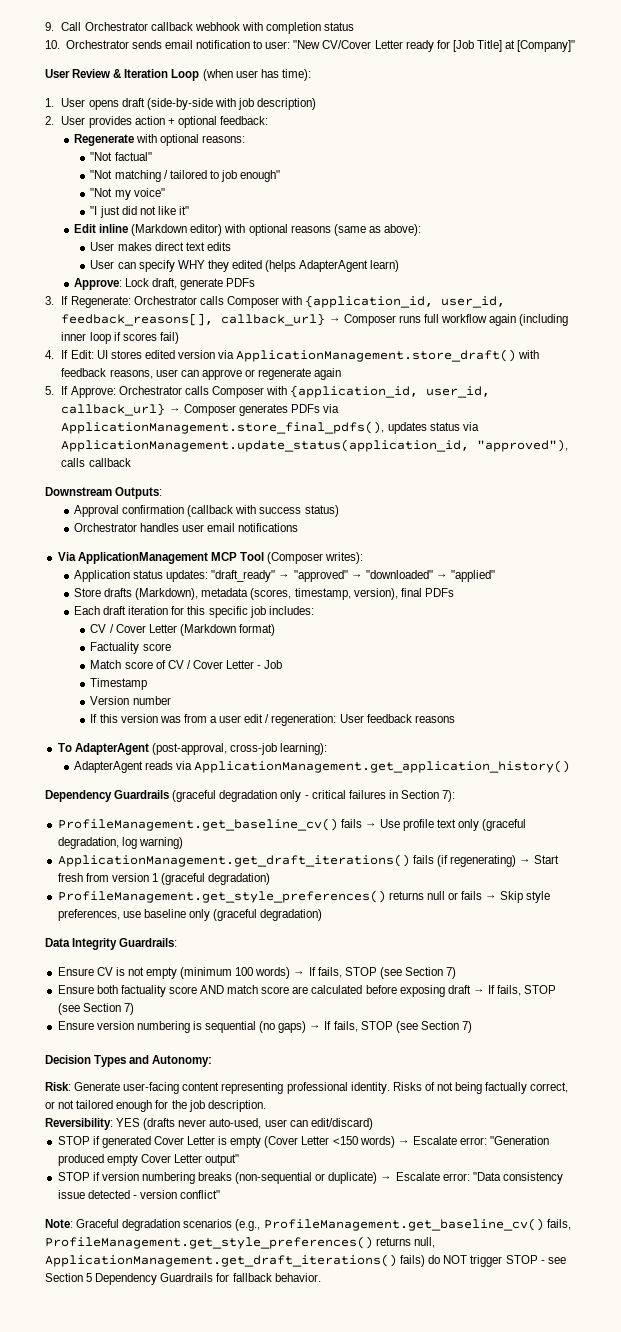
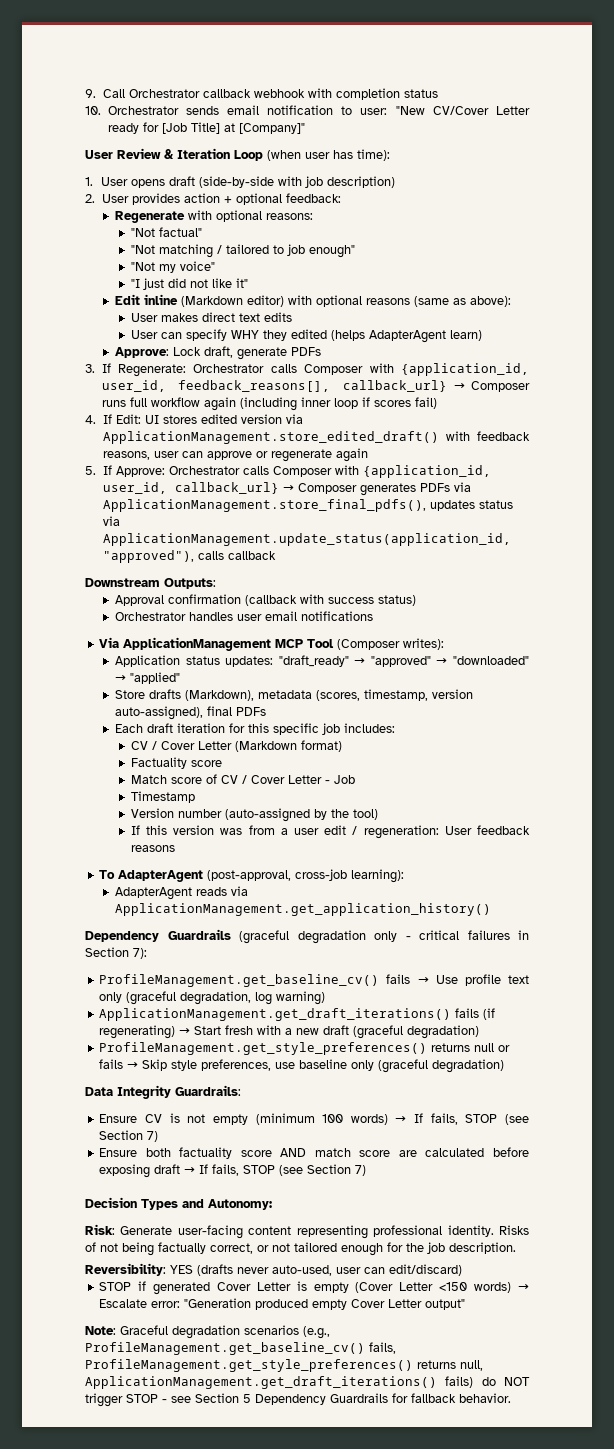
[236,349,517,362] ApplicationManagement.store_draft() -> [102,431,439,444] ApplicationManagement.store_edited_draft()
[353,588,398,600] version), -> [432,689,474,699] [115,706,204,720] version auto-assigned),
(171, 700) none -> [224,808,378,822] (auto-assigned by the tool)
[85,873,158,882] from version 1 -> [257,1025,350,1035] with a new draft
[57,1021,473,1033] // Ensure version numbering is sequential (no gaps) → If fails, STOP (see Section 7) -> (367, 1170) none
[57,1172,563,1184] [57,1190,221,1199] // STOP if version numbering breaks (non-sequential or duplicate) → Escalate error: "Data consistency issue detected - version conflict" -> (466, 1304) none

